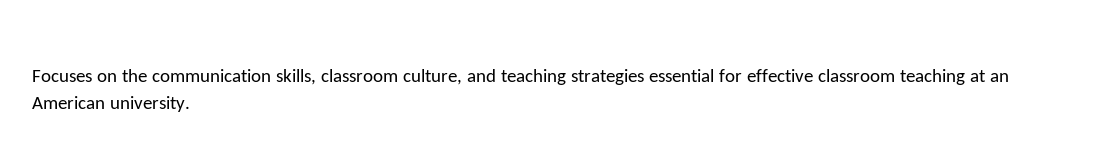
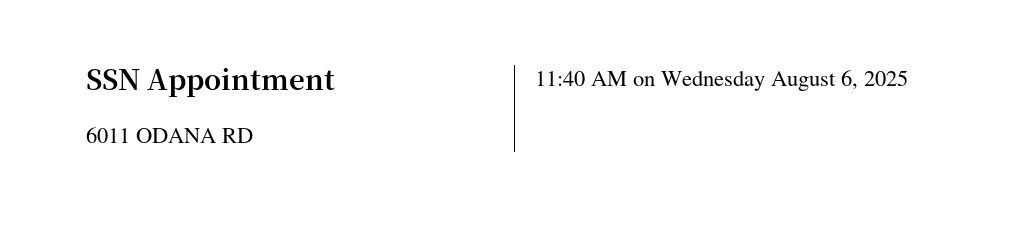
[32,69,1009,85] [32,96,190,112] Focuses on the communication skills, classroom culture, and teaching strategies essential for effective classroom teaching at an American university. -> [86,68,336,97] [86,127,254,143] [535,70,909,91] SSN Appointment // 6011 ODANA RD // 11:40 AM on Wednesday August 6, 2025

